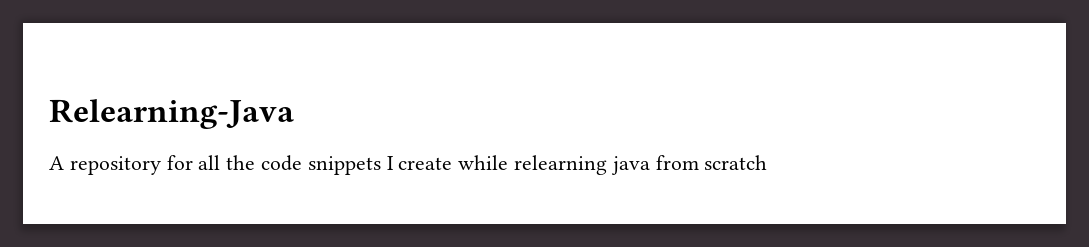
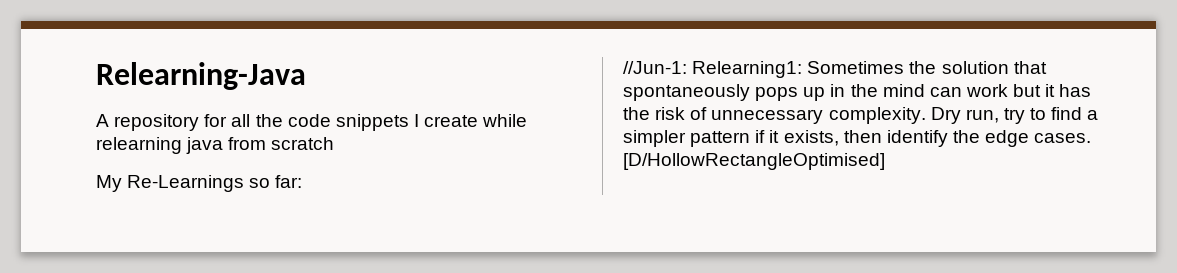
(768, 162) none -> [96,175,303,192] [623,61,1047,78] [623,84,1092,101] [623,107,1099,124] [623,130,1092,147] [623,153,885,170] // My Re-Learnings so far: // //Jun-1: Relearning1: Sometimes the solution that spontaneously pops up in the mind can work but it has the risk of unnecessary complexity. Dry run, try to find a simpler pattern if it exists, then identify the edge cases. [D/HollowRectangleOptimised]

